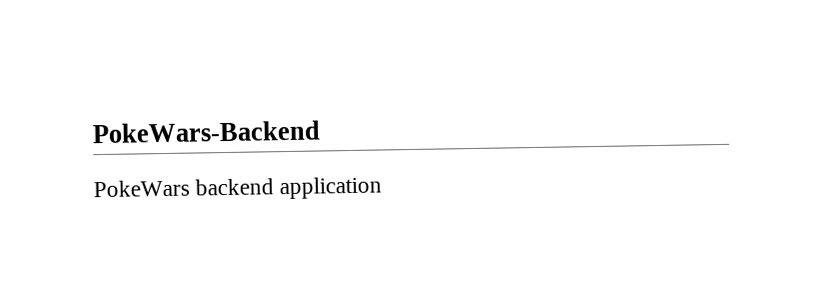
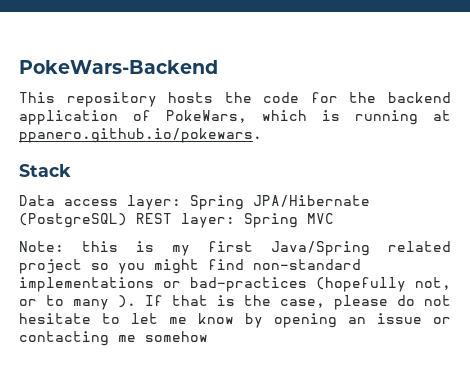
[93,176,383,200] PokeWars backend application -> [19,92,451,107] [19,110,451,125] [19,128,262,143] [19,164,71,177] [19,195,370,210] [19,213,334,228] [19,241,451,256] [19,259,361,274] [19,277,451,292] [19,295,451,310] [19,313,451,328] [19,331,208,346] This repository hosts the code for the backend application of PokeWars, which is running at ppanero.github.io/pokewars. // Stack // Data access layer: Spring JPA/Hibernate (PostgreSQL) REST layer: Spring MVC // Note: this is my first Java/Spring related project so you might find non-standard implementations or bad-practices (hopefully not, or to many ). If that is the case, please do not hesitate to let me know by opening an issue or contacting me somehow

